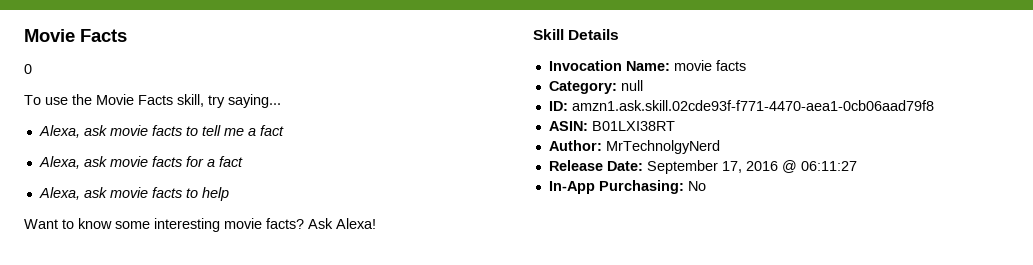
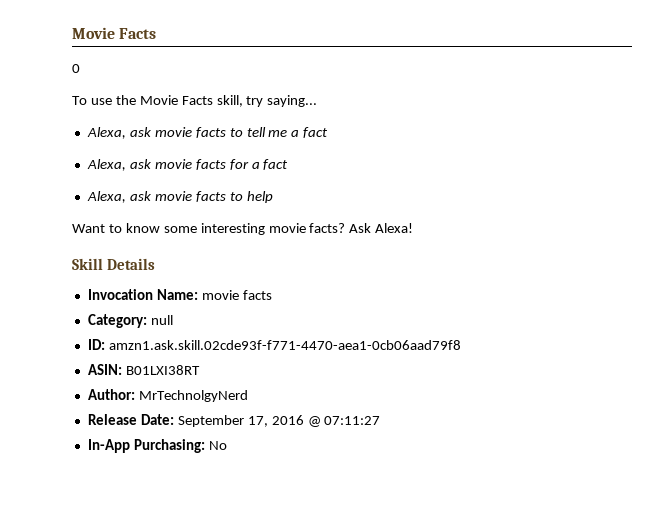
[800,161,857,171] 06:11:27 -> [324,416,381,425] 07:11:27

